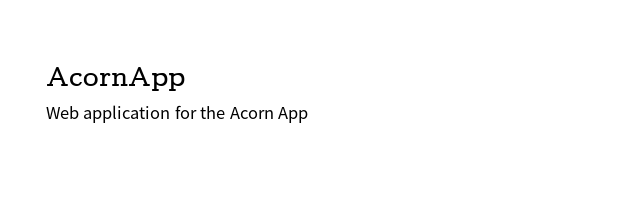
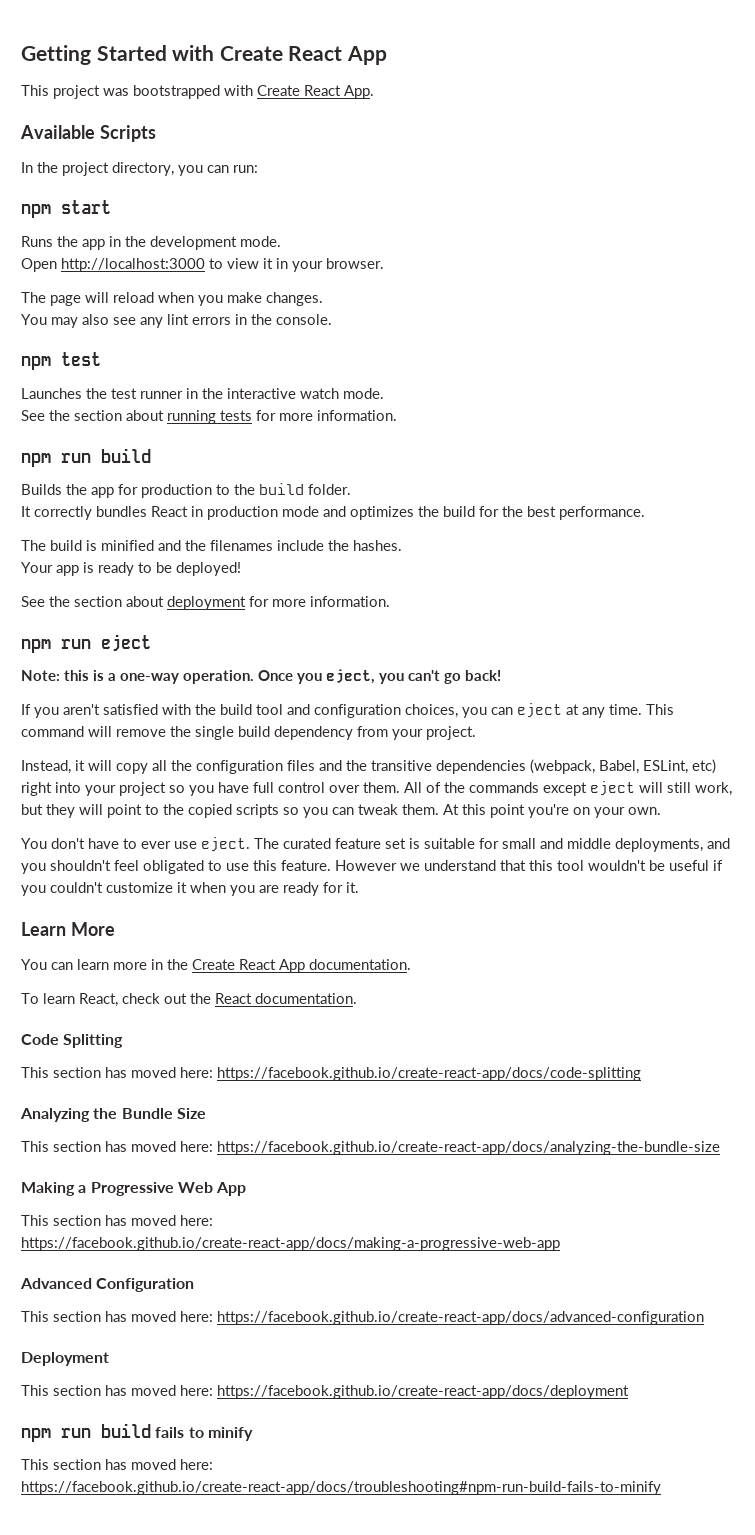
[46,67,185,91] [46,105,309,123] AcornApp // Web application for the Acorn App -> [21,45,387,65] [21,85,374,99] [20,125,156,142] [21,162,258,176] [21,200,111,218] [21,236,281,250] [21,258,384,272] [21,292,323,306] [21,314,332,328] [21,352,101,370] [21,388,384,399] [21,410,397,424] [21,448,151,467] [21,483,351,498] [21,506,645,520] [21,540,402,551] [21,562,241,576] [21,596,390,610] [21,634,151,653] [21,669,501,684] [21,703,674,718] [21,726,476,740] [21,759,716,774] [21,781,732,796] [21,804,661,818] [21,837,730,852] [21,860,723,874] [21,882,359,896] [21,922,115,936] [21,959,411,973] [21,993,357,1007] [21,1034,124,1048] [21,1067,641,1081] [20,1108,206,1122] [21,1141,720,1155] [21,1182,247,1196] [21,1215,213,1226] [21,1237,560,1251] [20,1278,195,1292] [21,1311,704,1325] [21,1352,109,1366] [21,1385,629,1399] [21,1423,253,1442] [21,1459,213,1470] [21,1481,661,1495] Getting Started with Create React App // This project was bootstrapped with Create React App. // Available Scripts // In the project directory, you can run: // npm start // Runs the app in the development mode. // Open http://localhost:3000 to view it in your browser. // The page will reload when you make changes. // You may also see any lint errors in the console. // npm test // Launches the test runner in the interactive watch mode. // See the section about running tests for more information. // npm run build // Builds the app for production to the build folder. // It correctly bundles React in production mode and optimizes the build for the best performance. // The build is minified and the filenames include the hashes. // Your app is ready to be deployed! // See the section about deployment for more information. // npm run eject // Note: this is a one-way operation. Once you eject, you can't go back! // If you aren't satisfied with the build tool and configuration choices, you can eject at any time. This command will remove the single build dependency from your project. // Instead, it will copy all the configuration files and the transitive dependencies (webpack, Babel, ESLint, etc) right into your project so you have full control over them. All of the commands except eject will still work, but they will point to the copied scripts so you can tweak them. At this point you're on your own. // You don't have to ever use eject. The curated feature set is suitable for small and middle deployments, and you shouldn't feel obligated to use this feature. However we understand that this tool wouldn't be useful if you couldn't customize it when you are ready for it. // Learn More // You can learn more in the Create React App documentation. // To learn React, check out the React documentation. // Code Splitting // This section has moved here: https://facebook.github.io/create-react-app/docs/code-splitting // Analyzing the Bundle Size // This section has moved here: https://facebook.github.io/create-react-app/docs/analyzing-the-bundle-size // Making a Progressive Web App // This section has moved here: https://facebook.github.io/create-react-app/docs/making-a-progressive-web-app // Advanced Configuration // This section has moved here: https://facebook.github.io/create-react-app/docs/advanced-configuration // Deployment // This section has moved here: https://facebook.github.io/create-react-app/docs/deployment // npm run build fails to minify // This section has moved here: https://facebook.github.io/create-react-app/docs/troubleshooting#npm-run-build-fails-to-minify

